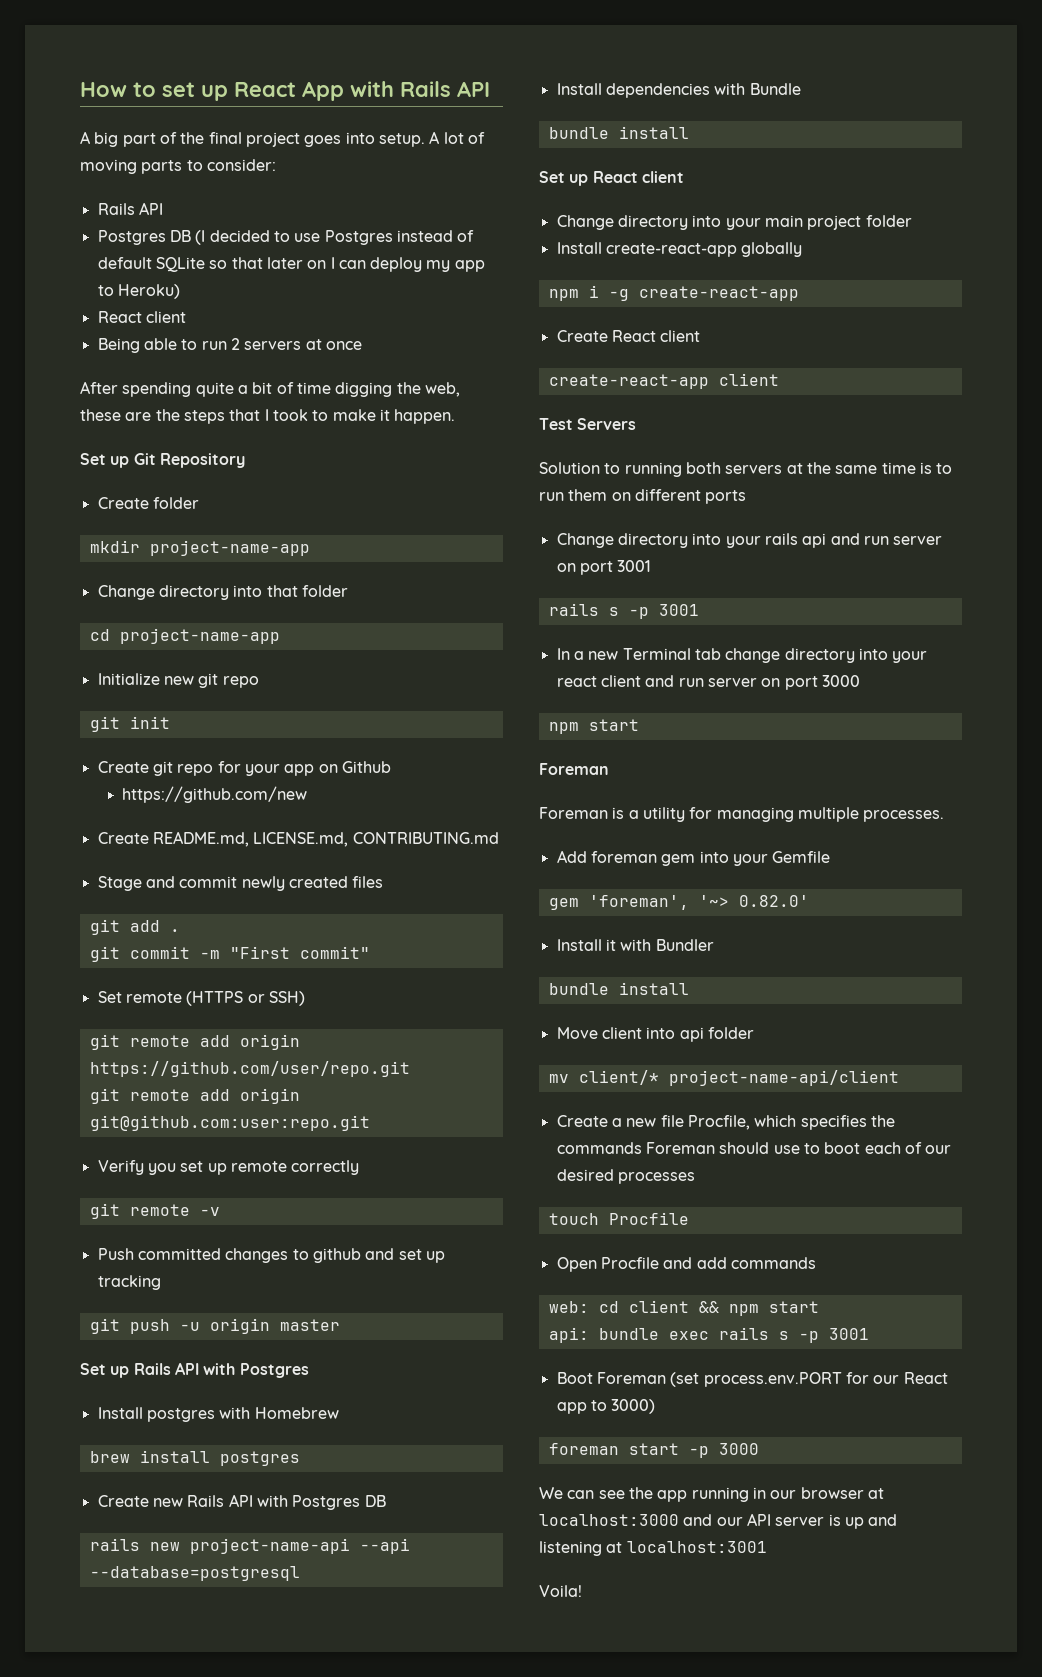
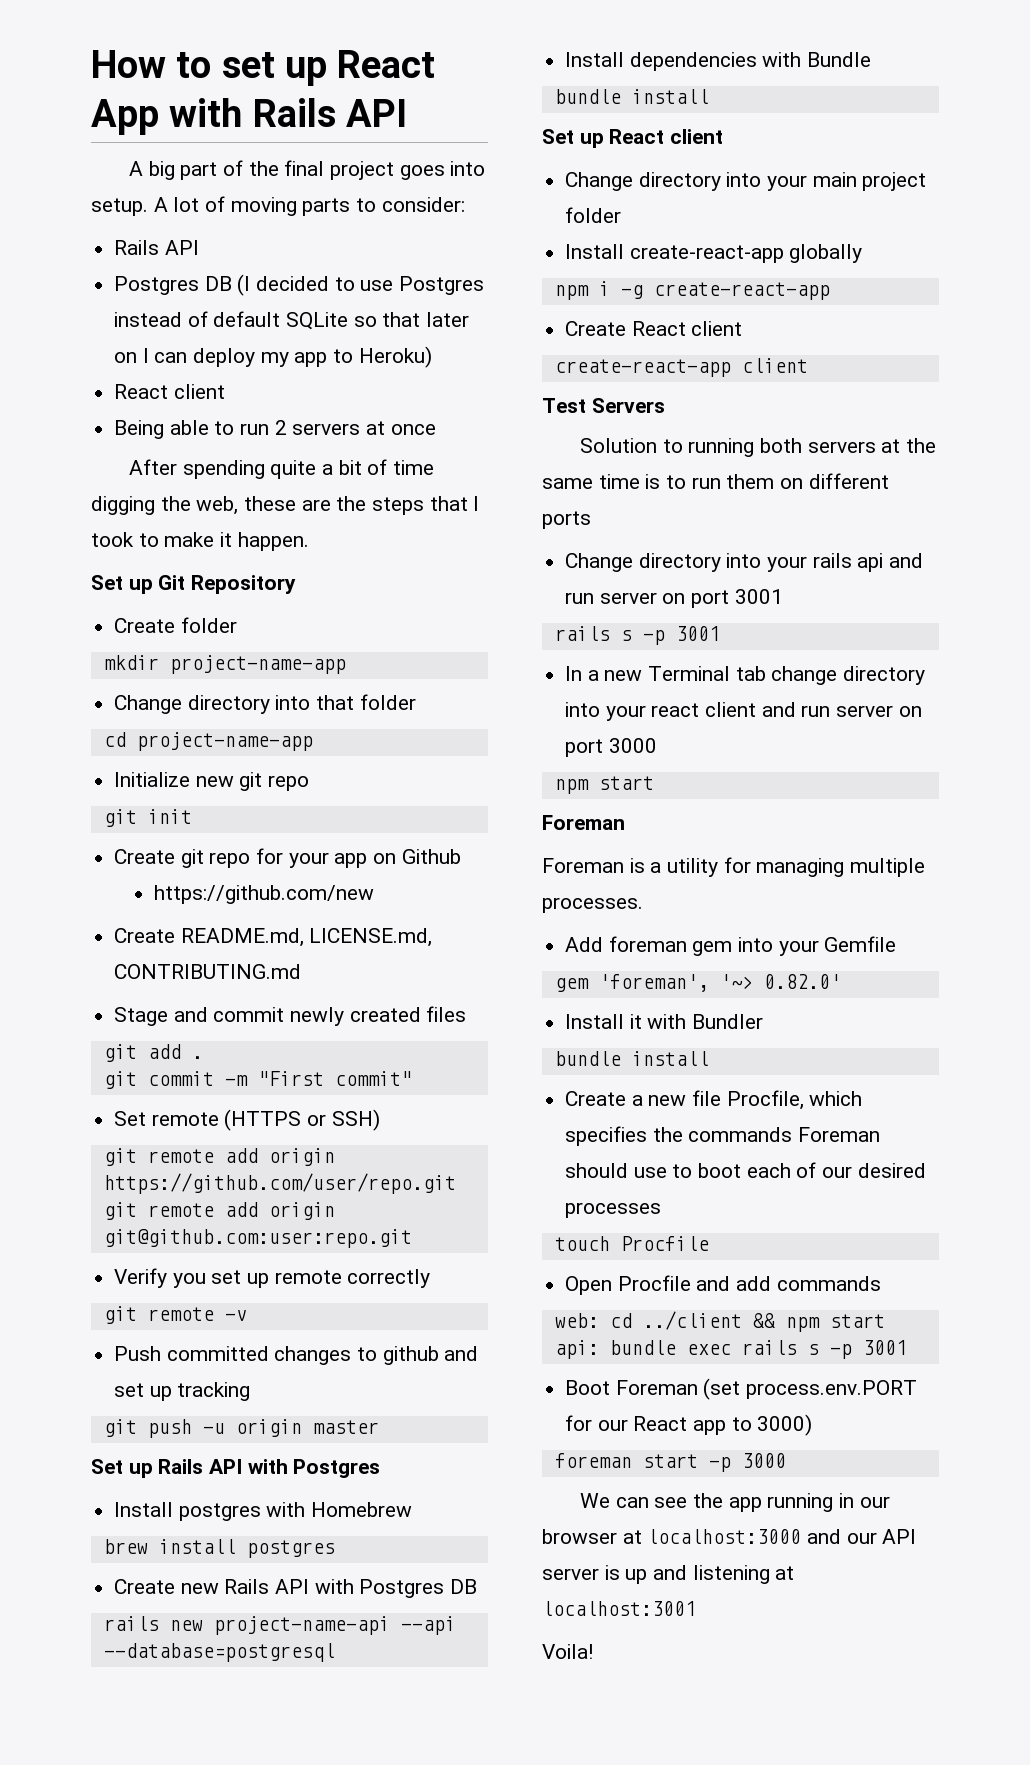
[556,1027,754,1042] [548,1070,899,1086] // Move client into api folder // mv client/* project-name-api/client -> (709, 1058) none
[628,1300,689,1313] client -> [642,1311,742,1330] ../client

